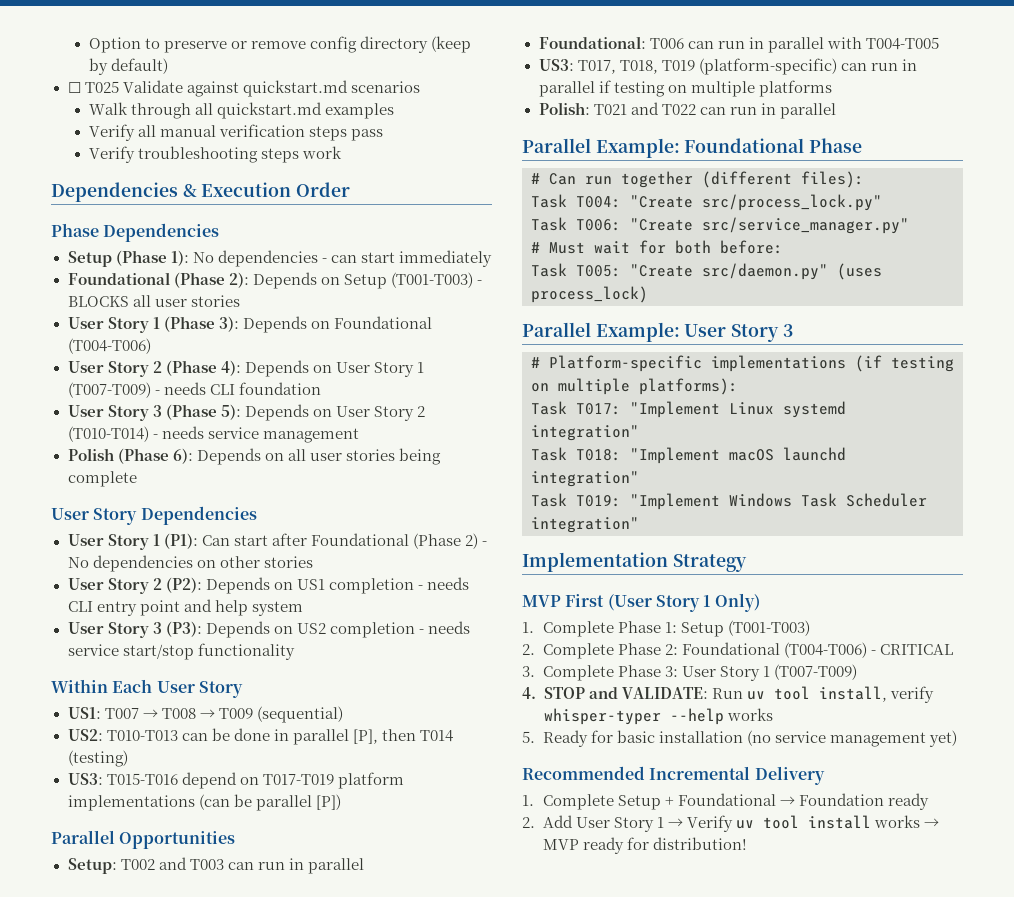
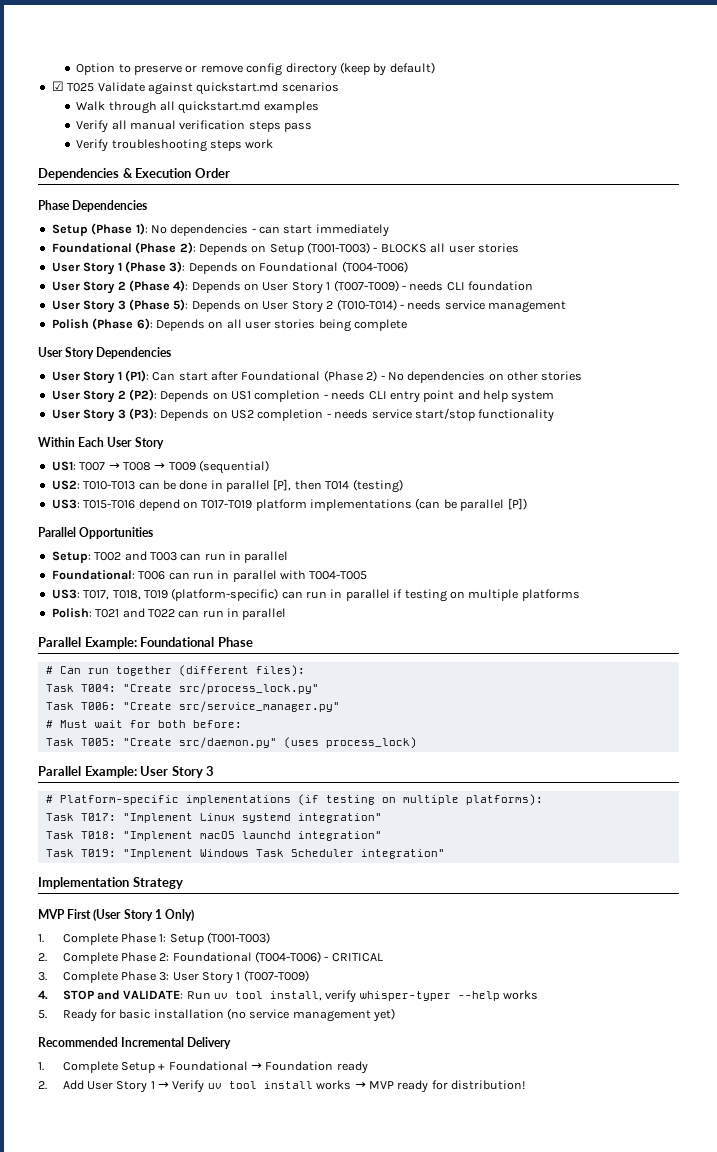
[67,82,81,93] ☐ -> [51,81,64,91] ☑

